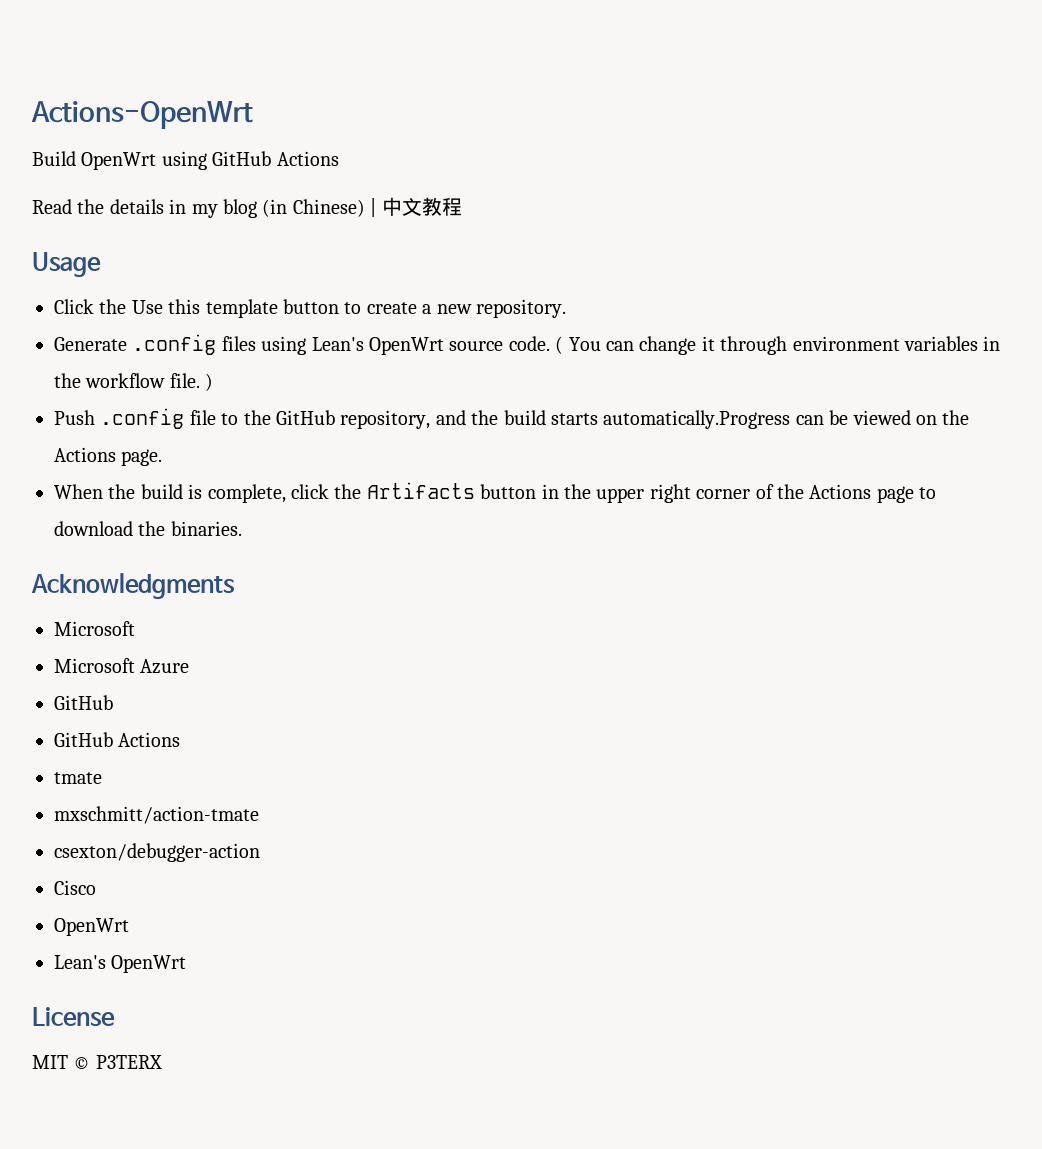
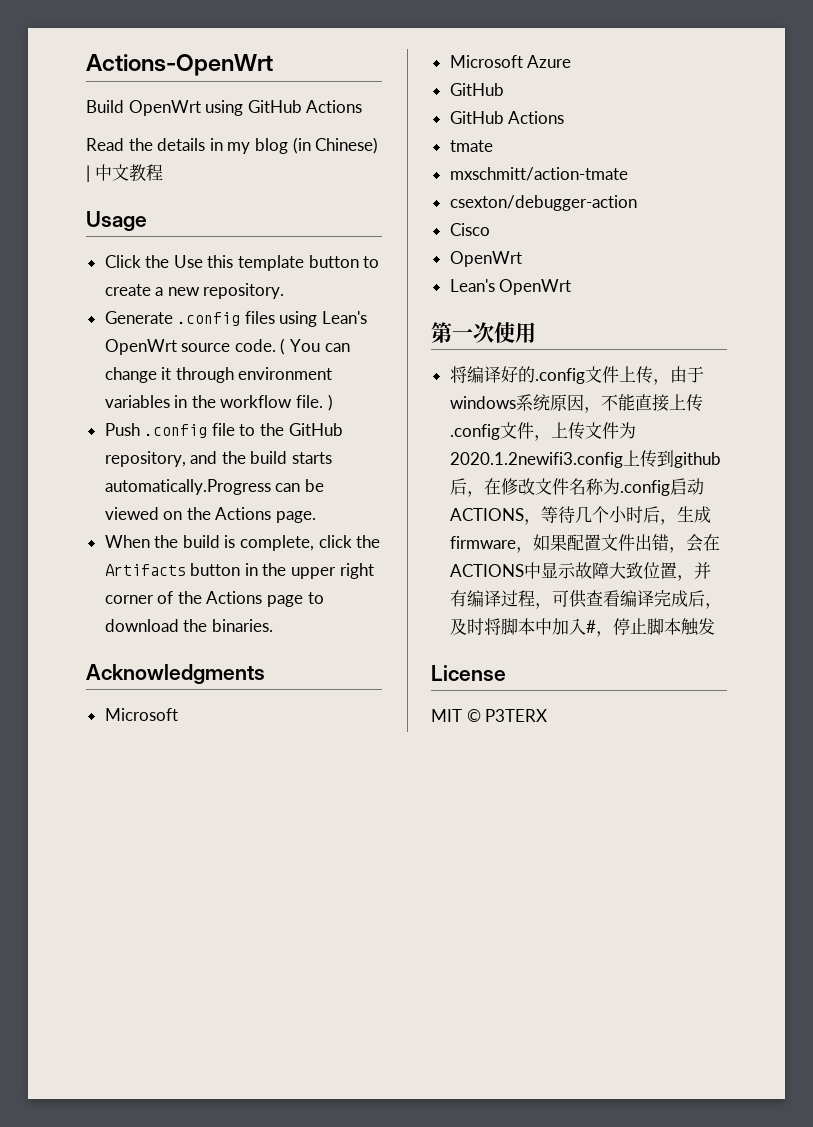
(187, 964) none -> [431,322,536,343] [449,366,704,385] [449,394,703,413] [449,422,636,441] [449,450,721,468] [449,478,704,497] [449,506,711,525] [449,534,720,553] [449,562,711,581] [449,590,722,609] [449,618,715,637] // 第一次使用 // 将编译好的.config文件上传，由于windows系统原因，不能直接上传.config文件，上传文件为2020.1.2newifi3.config上传到github后，在修改文件名称为.config启动ACTIONS，等待几个小时后，生成firmware，如果配置文件出错，会在ACTIONS中显示故障大致位置，并有编译过程，可供查看编译完成后，及时将脚本中加入#，停止脚本触发

